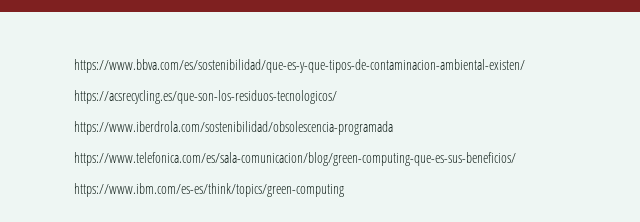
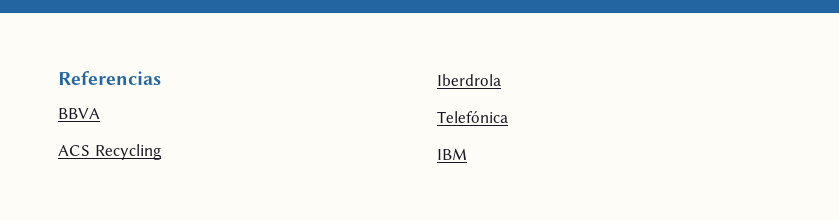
[74,59,525,73] [74,90,337,104] [74,121,393,135] [74,152,516,166] [74,183,344,197] https://www.bbva.com/es/sostenibilidad/que-es-y-que-tipos-de-contaminacion-ambiental-existen/ // https://acsrecycling.es/que-son-los-residuos-tecnologicos/ // https://www.iberdrola.com/sostenibilidad/obsolescencia-programada // https://www.telefonica.com/es/sala-comunicacion/blog/green-computing-que-es-sus-beneficios/ // https://www.ibm.com/es-es/think/topics/green-computing -> [58,71,161,85] [58,108,100,119] [58,144,162,160] [437,74,501,86] [437,111,508,123] [437,148,467,160] Referencias // BBVA // ACS Recycling // Iberdrola // Telefónica // IBM

